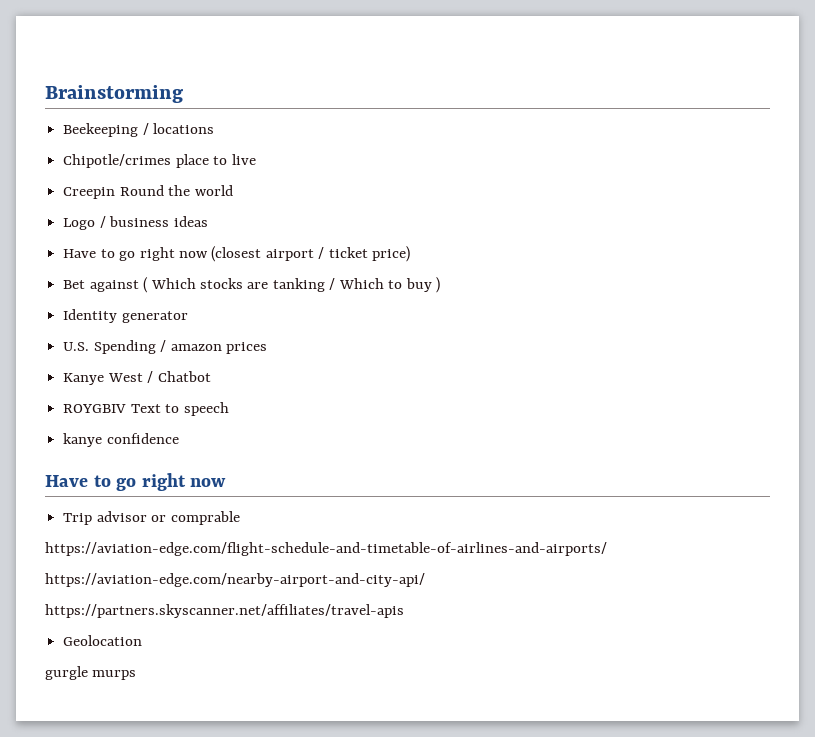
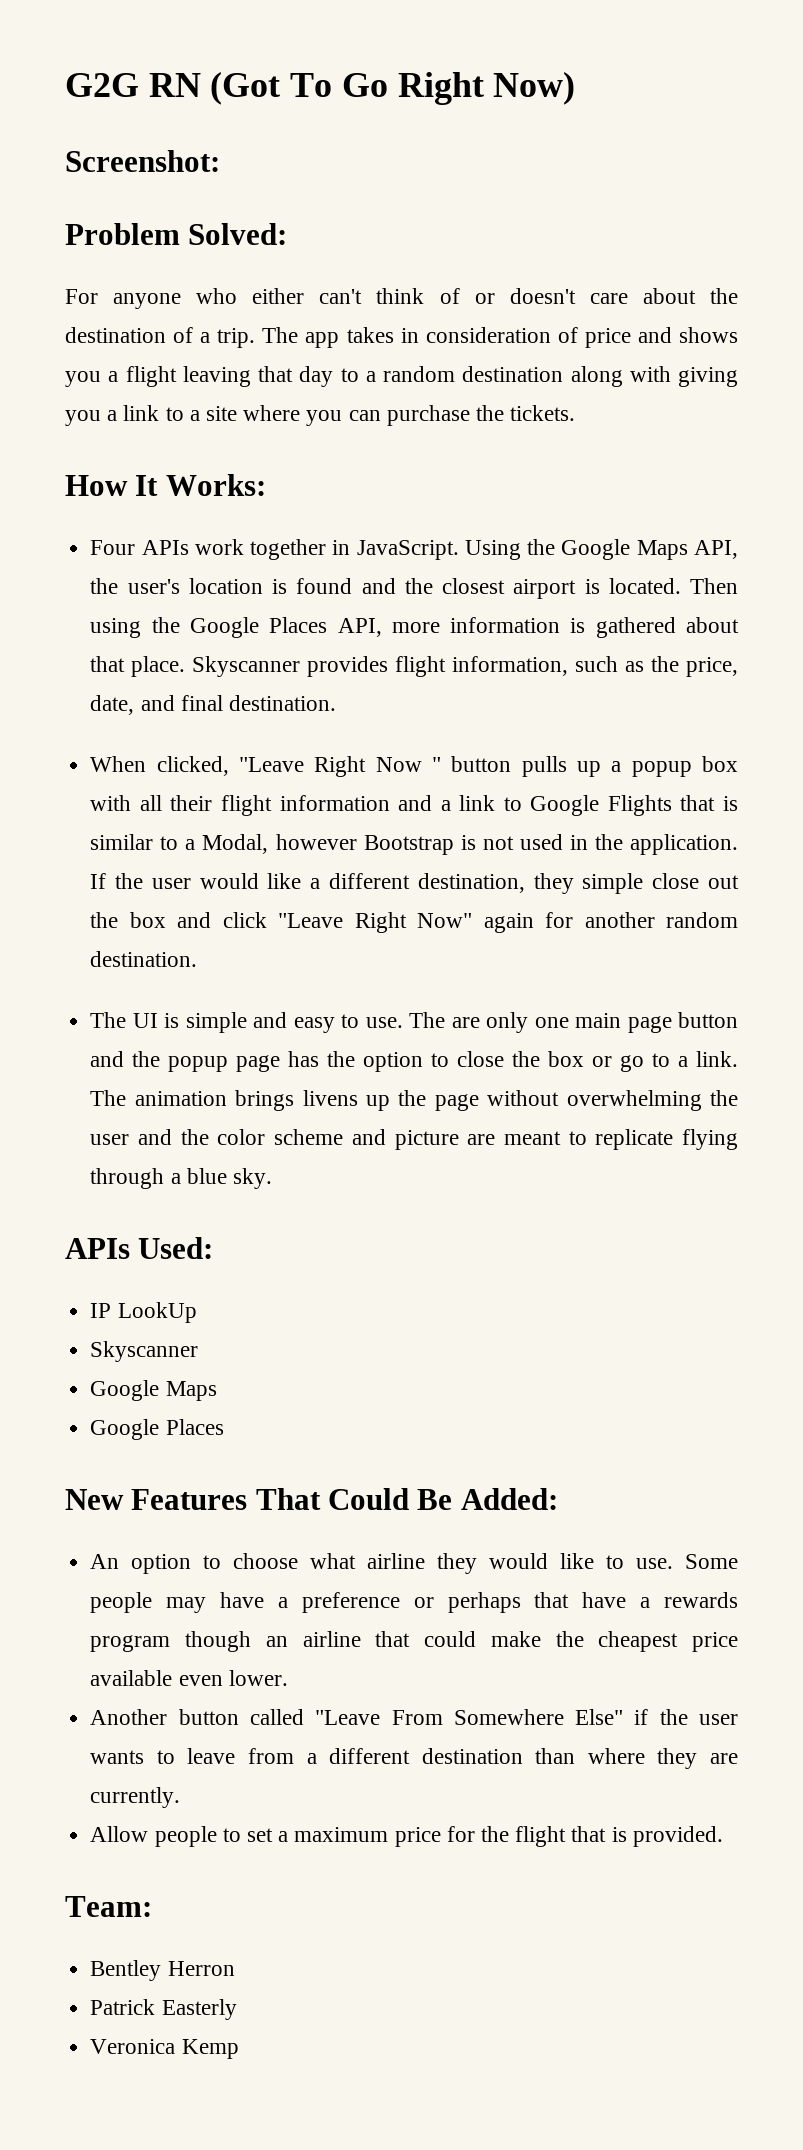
[45,85,183,103] [63,123,215,137] [63,154,256,168] [63,185,233,199] [63,216,208,230] [63,246,411,262] [63,277,441,293] [63,309,188,323] [63,340,267,354] [63,371,211,385] [63,402,229,416] [63,433,179,447] [45,473,227,491] [63,511,240,525] [45,542,607,556] [45,573,425,587] [45,604,404,618] [63,635,143,646] [45,666,137,680] Brainstorming // Beekeeping / locations // Chipotle/crimes place to live // Creepin Round the world // Logo / business ideas // Have to go right now (closest airport / ticket price) // Bet against ( Which stocks are tanking / Which to buy ) // Identity generator // U.S. Spending / amazon prices // Kanye West / Chatbot // ROYGBIV Text to speech // kanye confidence // Have to go right now // Trip advisor or comprable // https://aviation-edge.com/flight-schedule-and-timetable-of-airlines-and-airports/ // https://aviation-edge.com/nearby-airport-and-city-api/ // https://partners.skyscanner.net/affiliates/travel-apis // Geolocation // gurgle murps -> [65,72,576,105] [65,150,220,172] [65,223,288,245] [65,288,738,309] [65,327,739,348] [65,366,738,387] [65,405,576,426] [65,474,266,496] [90,539,738,560] [90,578,738,599] [90,617,739,638] [90,656,739,677] [90,695,336,715] [90,756,738,777] [90,795,739,816] [90,834,739,855] [90,873,739,894] [90,912,739,933] [90,951,198,967] [90,1012,739,1033] [90,1051,739,1072] [90,1090,738,1111] [90,1129,738,1150] [90,1168,272,1189] [65,1237,214,1259] [90,1302,197,1323] [90,1341,199,1362] [90,1380,217,1401] [90,1419,224,1440] [65,1488,558,1510] [90,1553,739,1574] [90,1592,738,1613] [90,1631,738,1652] [90,1670,288,1686] [90,1709,738,1725] [90,1748,739,1769] [90,1787,181,1808] [90,1826,723,1847] [65,1896,152,1917] [90,1960,235,1981] [90,1999,237,2020] [90,2039,239,2059] G2G RN (Got To Go Right Now) // Screenshot: // Problem Solved: // For anyone who either can't think of or doesn't care about the destination of a trip. The app takes in consideration of price and shows you a flight leaving that day to a random destination along with giving you a link to a site where you can purchase the tickets. // How It Works: // Four APIs work together in JavaScript. Using the Google Maps API, the user's location is found and the closest airport is located. Then using the Google Places API, more information is gathered about that place. Skyscanner provides flight information, such as the price, date, and final destination. // When clicked, "Leave Right Now " button pulls up a popup box with all their flight information and a link to Google Flights that is similar to a Modal, however Bootstrap is not used in the application. If the user would like a different destination, they simple close out the box and click "Leave Right Now" again for another random destination. // The UI is simple and easy to use. The are only one main page button and the popup page has the option to close the box or go to a link. The animation brings livens up the page without overwhelming the user and the color scheme and picture are meant to replicate flying through a blue sky. // APIs Used: // IP LookUp // Skyscanner // Google Maps // Google Places // New Features That Could Be Added: // An option to choose what airline they would like to use. Some people may have a preference or perhaps that have a rewards program though an airline that could make the cheapest price available even lower. // Another button called "Leave From Somewhere Else" if the user wants to leave from a different destination than where they are currently. // Allow people to set a maximum price for the flight that is provided. // Team: // Bentley Herron // Patrick Easterly // Veronica Kemp

